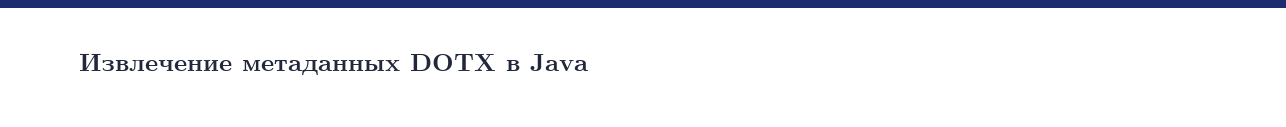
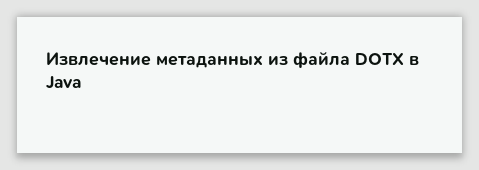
(400, 67) none -> [268,52,350,68] из файла

